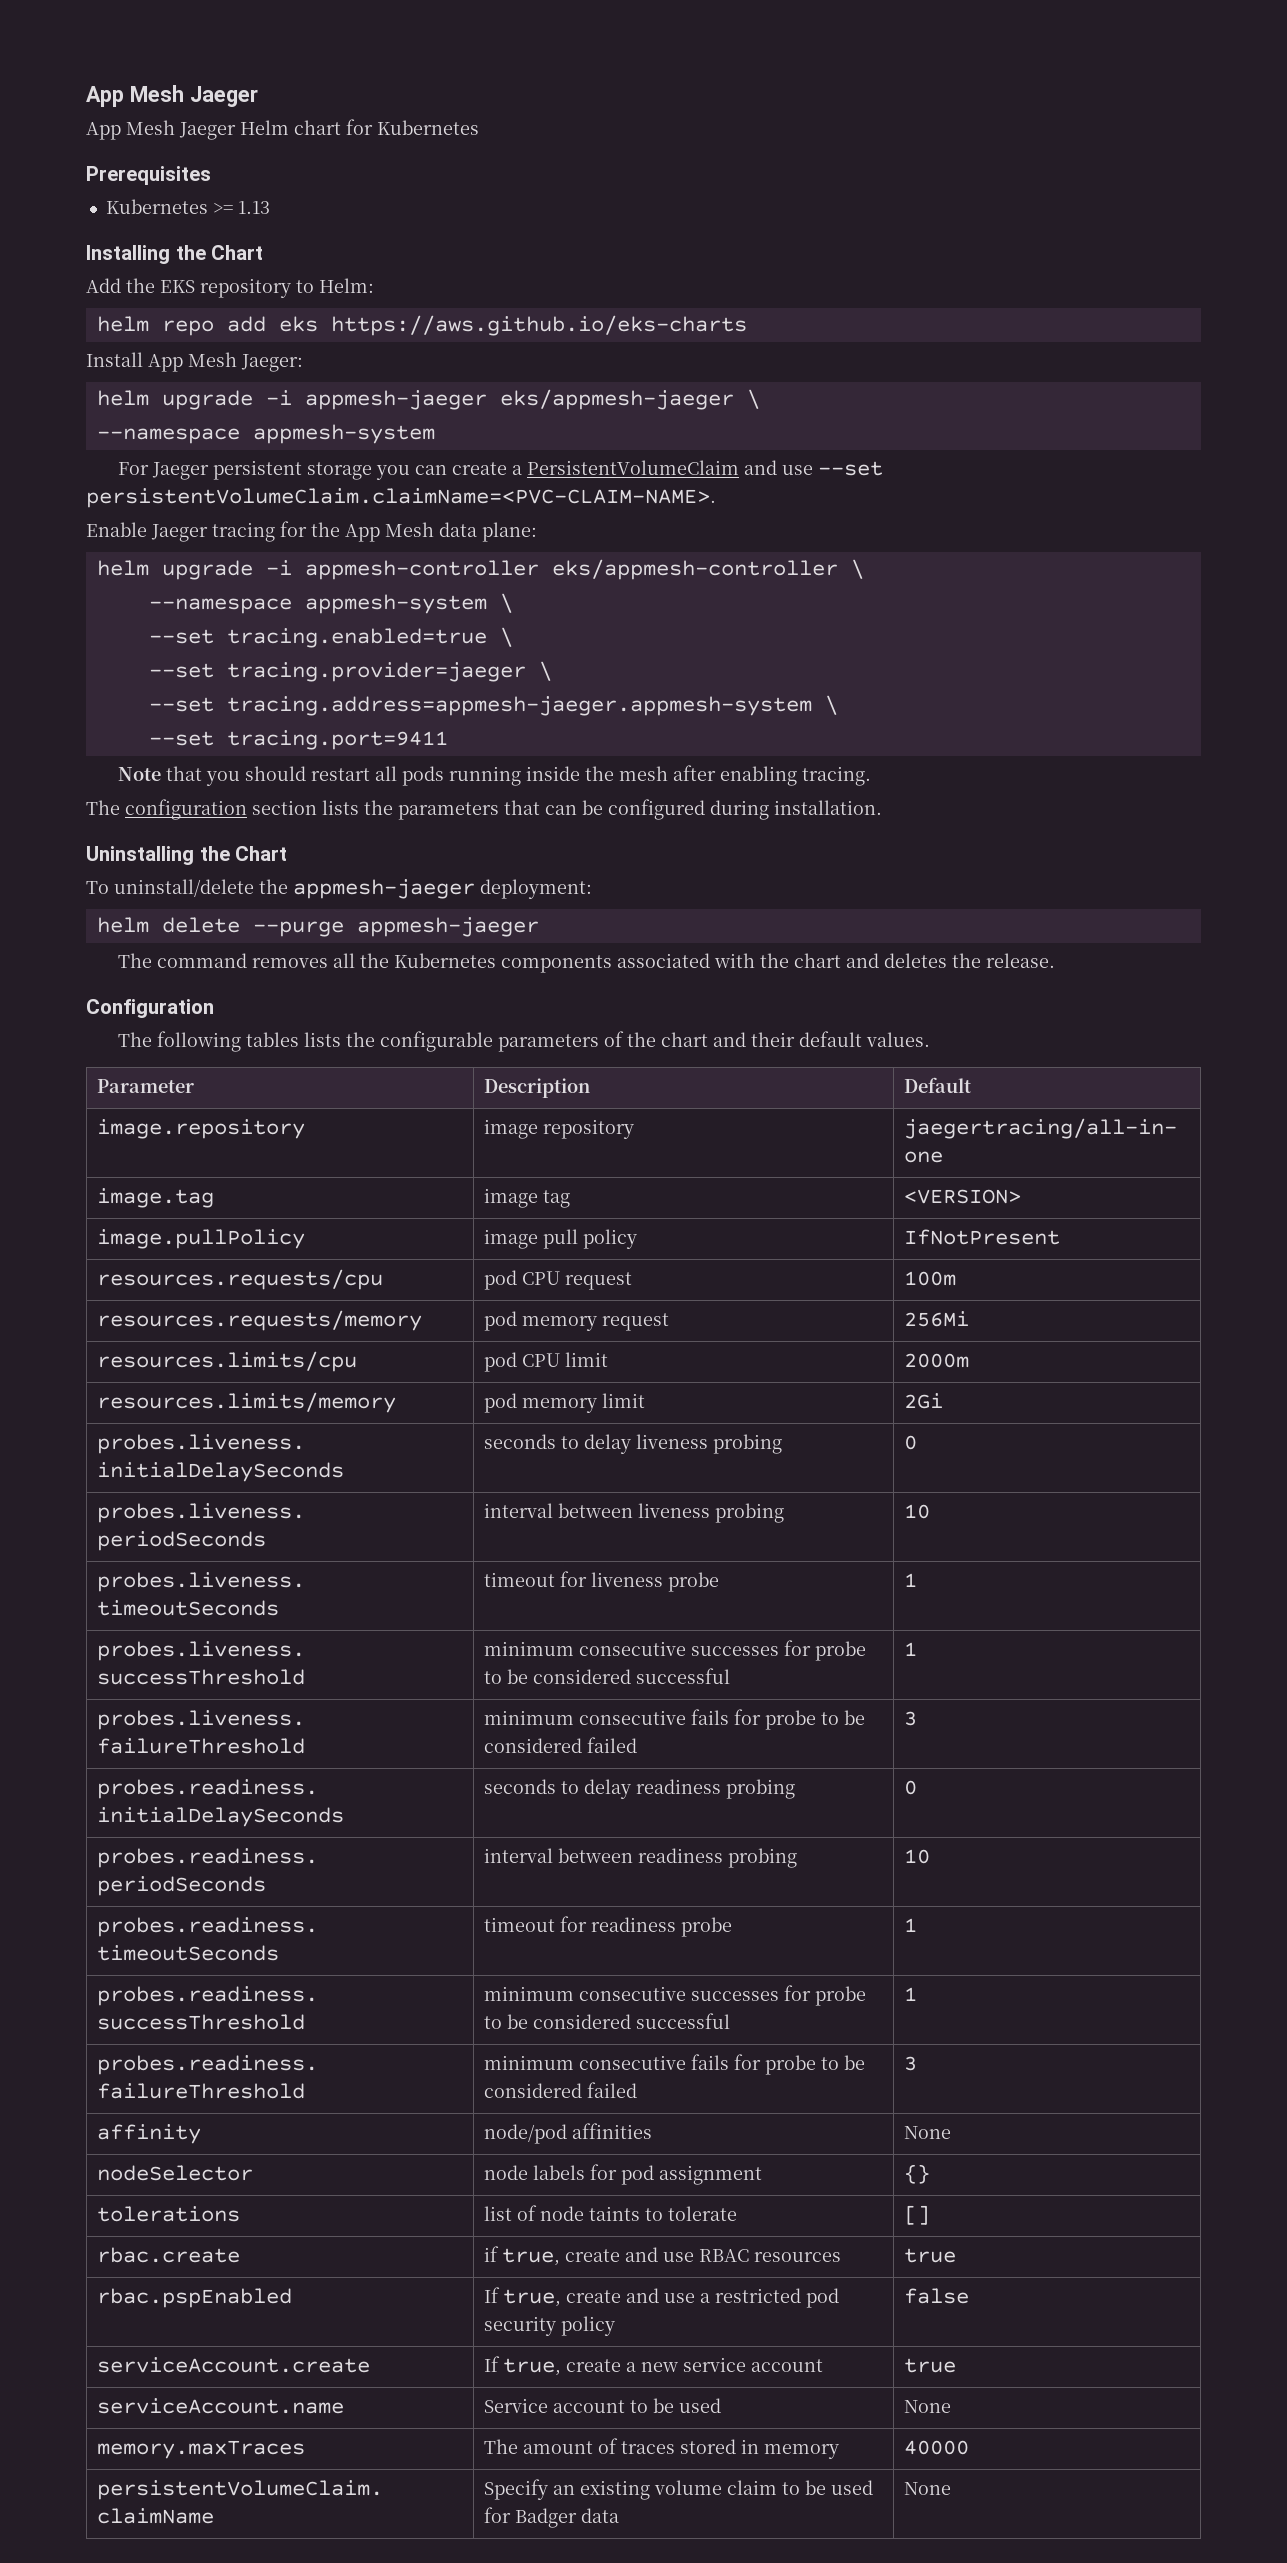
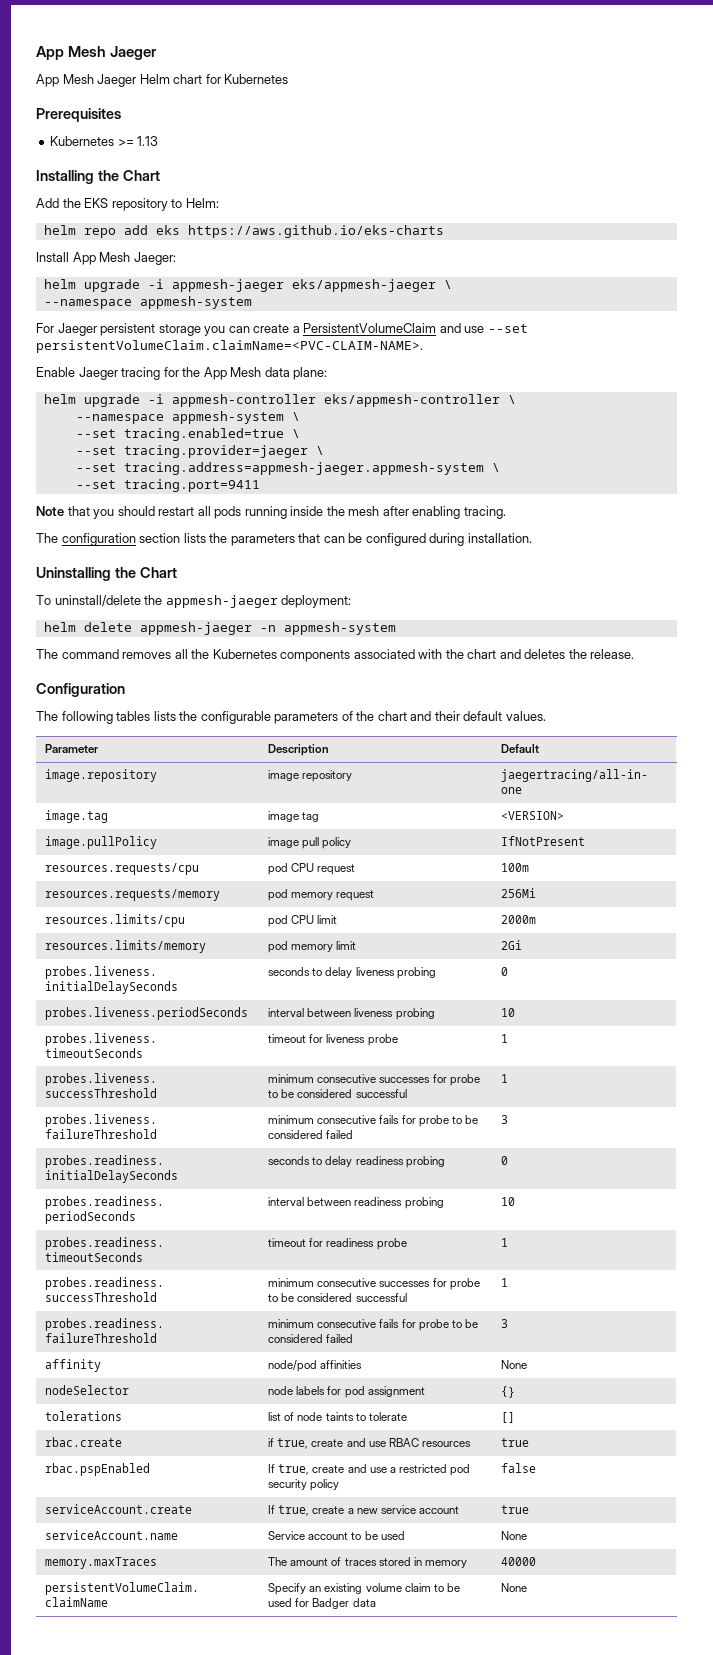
[252,917,539,937] --purge appmesh-jaeger -> [139,622,396,635] appmesh-jaeger -n appmesh-system

